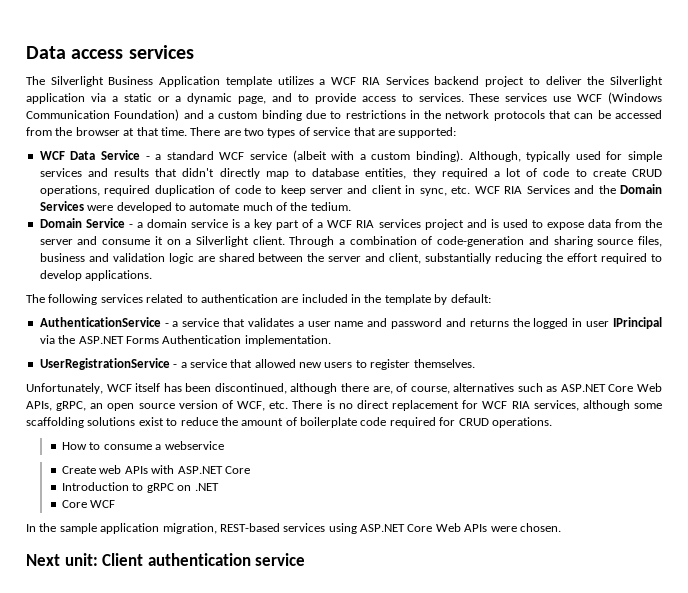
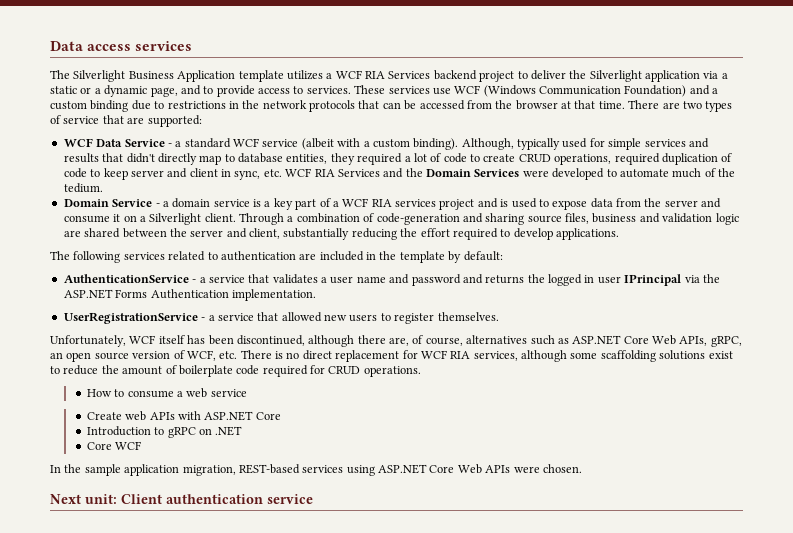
[164,441,224,450] webservice -> [186,388,247,398] web service

